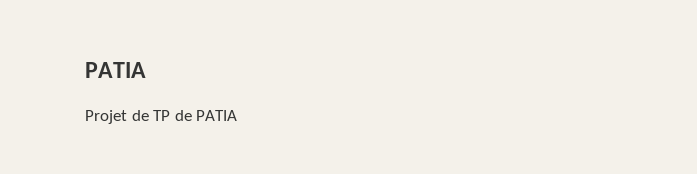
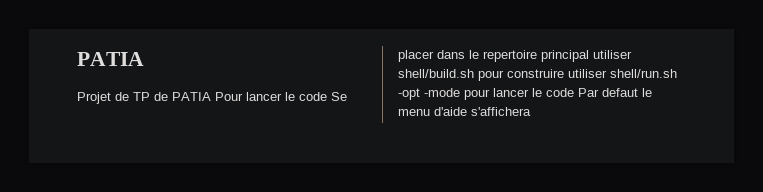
(238, 115) none -> [215,92,347,101] [398,50,632,62] [398,69,677,81] [398,88,652,100] [398,107,531,116] Pour lancer le code Se placer dans le repertoire principal utiliser shell/build.sh pour construire utiliser shell/run.sh -opt -mode pour lancer le code Par defaut le menu d'aide s'affichera

